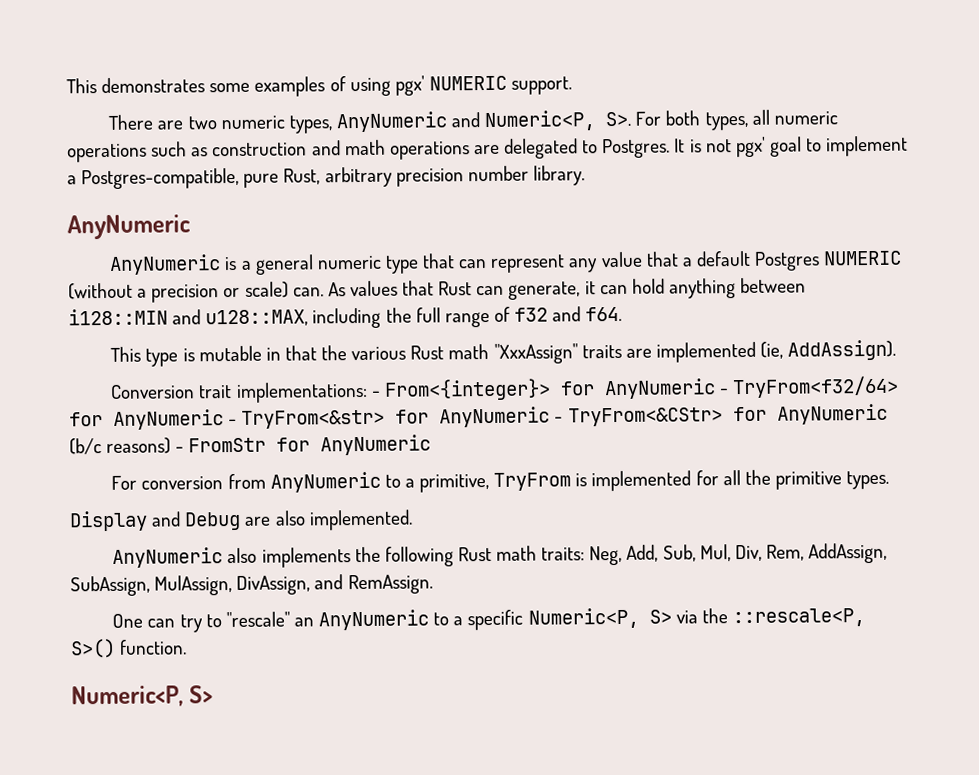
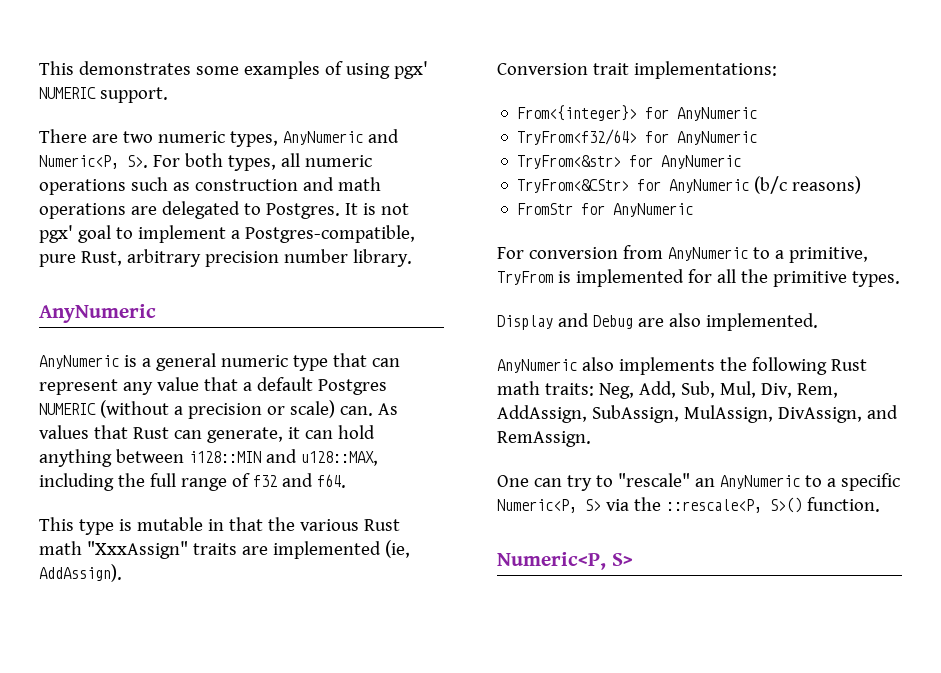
[371,390,381,397] - -> (777, 70) //
[719,388,729,395] - -> (758, 114) //
[228,418,238,426] - -> (758, 138) //
[554,416,564,423] - -> (742, 162) //
[175,446,185,453] - -> (862, 185) //

